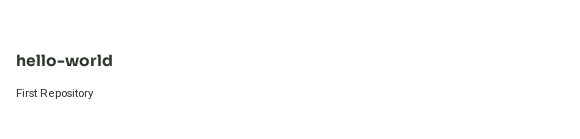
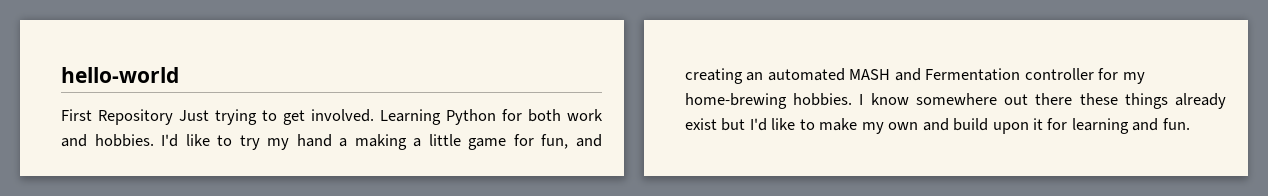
(95, 94) none -> [179,109,603,125] [61,134,603,150] [685,68,1145,84] [685,93,1226,109] [685,118,1190,134] Just trying to get involved. Learning Python for both work and hobbies. I'd like to try my hand a making a little game for fun, and creating an automated MASH and Fermentation controller for my home-brewing hobbies. I know somewhere out there these things already exist but I'd like to make my own and build upon it for learning and fun.

